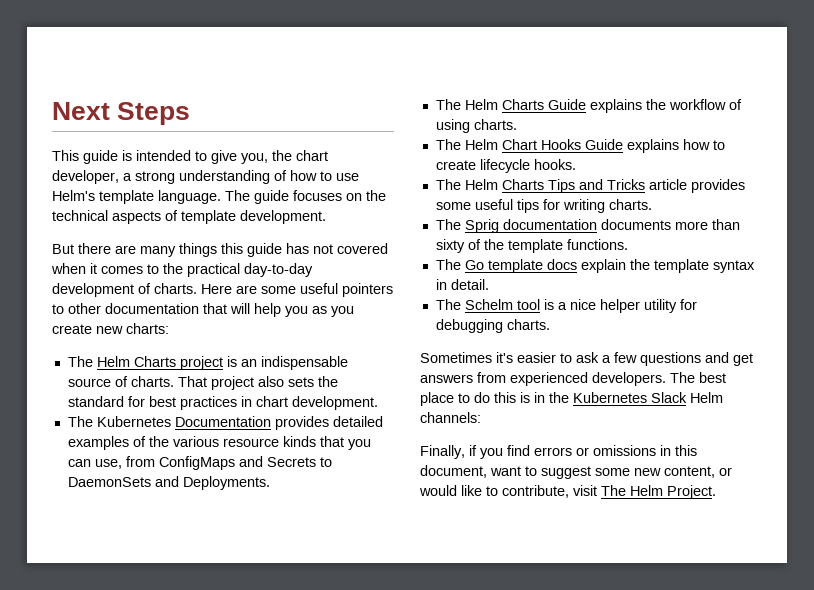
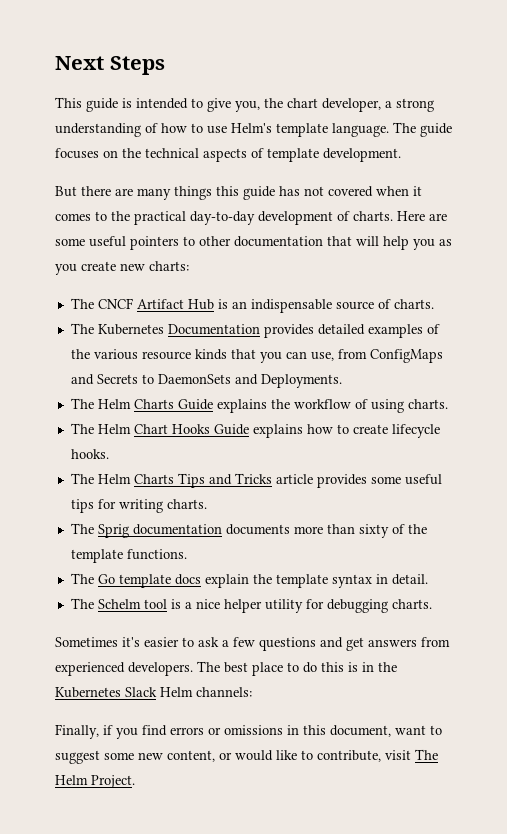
[96,356,223,370] Helm Charts project -> [97,298,214,310] CNCF Artifact Hub
[177,376,338,390] [67,396,378,410] That project also sets the standard for best practices in chart development. -> (434, 304) none

